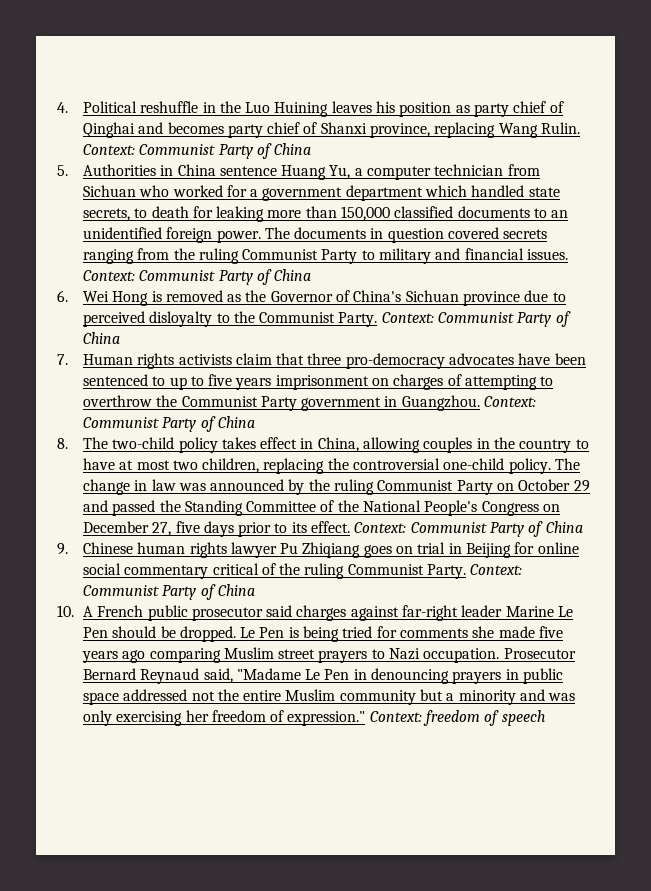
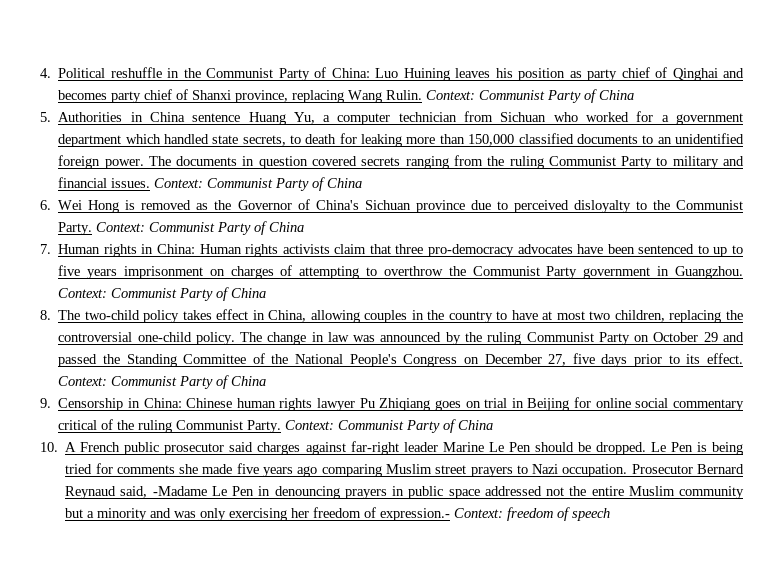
(241, 107) none -> [206,67,370,81] Communist Party of China:
(175, 361) none -> [141,244,279,257] in China: Human rights
(68, 549) none -> [58,398,182,411] Censorship in China:
[236,668,301,680] "Madame -> [152,486,207,496] -Madame
[287,711,366,726] expression." -> [380,508,451,521] expression.-

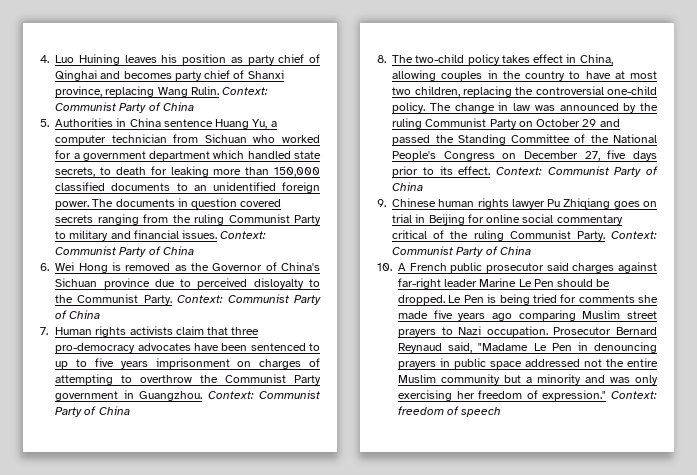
[58,67,370,81] Political reshuffle in the Communist Party of China: -> (49, 59) none
[141,244,279,257] in China: Human rights -> (127, 331) none
[58,398,182,411] Censorship in China: -> (386, 203) none
[152,486,207,496] -Madame -> [478,343,529,351] "Madame
[380,508,451,521] expression.- -> [542,390,607,401] expression."

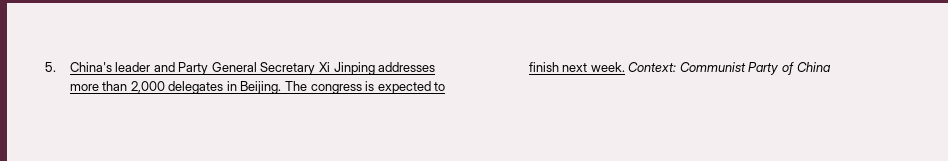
[40,54,320,65] [55,70,284,81] [55,86,269,97] [55,102,194,113] [40,118,277,129] [55,134,320,145] [55,150,321,161] [55,166,320,177] [55,182,320,193] [55,198,282,209] [55,214,321,225] [55,230,267,241] [55,246,194,257] [40,262,320,273] [55,278,320,289] [55,294,321,305] [55,310,101,319] [40,326,260,337] [55,343,320,353] [55,358,320,369] [55,374,321,385] [55,390,320,401] [55,406,130,417] [377,54,613,65] [392,70,657,81] [392,86,657,97] [392,102,658,113] [392,118,620,129] [392,134,657,145] [392,150,657,161] [392,166,658,177] [392,182,424,191] [377,198,657,209] [392,214,623,225] [392,230,657,241] [392,246,531,257] [377,262,657,273] [398,278,611,289] [398,294,658,305] [398,310,657,321] [398,326,657,337] [398,342,657,353] [398,358,658,369] [398,374,658,385] [398,390,657,401] [398,406,502,417] 4. Luo Huining leaves his position as party chief of Qinghai and becomes party chief of Shanxi province, replacing Wang Rulin. Context: Communist Party of China // 5. Authorities in China sentence Huang Yu, a computer technician from Sichuan who worked for a government department which handled state secrets, to death for leaking more than 150,000 classified documents to an unidentified foreign power. The documents in question covered secrets ranging from the ruling Communist Party to military and financial issues. Context: Communist Party of China // 6. Wei Hong is removed as the Governor of China's Sichuan province due to perceived disloyalty to the Communist Party. Context: Communist Party of China // 7. Human rights activists claim that three pro-democracy advocates have been sentenced to up to five years imprisonment on charges of attempting to overthrow the Communist Party government in Guangzhou. Context: Communist Party of China // 8. The two-child policy takes effect in China, allowing couples in the country to have at most two children, replacing the controversial one-child policy. The change in law was announced by the ruling Communist Party on October 29 and passed the Standing Committee of the National People's Congress on December 27, five days prior to its effect. Context: Communist Party of China // 9. Chinese human rights lawyer Pu Zhiqiang goes on trial in Beijing for online social commentary critical of the ruling Communist Party. Context: Communist Party of China // 10. A French public prosecutor said charges against far-right leader Marine Le Pen should be dropped. Le Pen is being tried for comments she made five years ago comparing Muslim street prayers to Nazi occupation. Prosecutor Bernard Reynaud said, "Madame Le Pen in denouncing prayers in public space addressed not the entire Muslim community but a minority and was only exercising her freedom of expression." Context: freedom of speech -> [45,62,436,75] [69,81,446,94] [528,62,831,75] 5. China's leader and Party General Secretary Xi Jinping addresses more than 2,000 delegates in Beijing. The congress is expected to finish next week. Context: Communist Party of China

